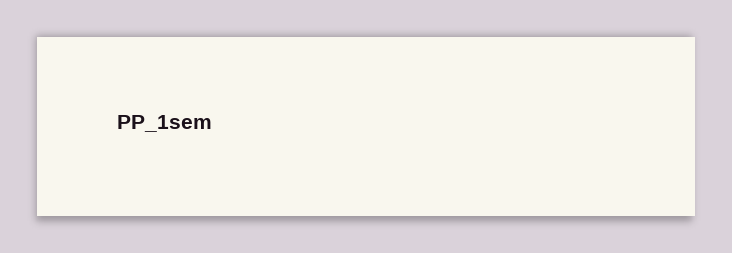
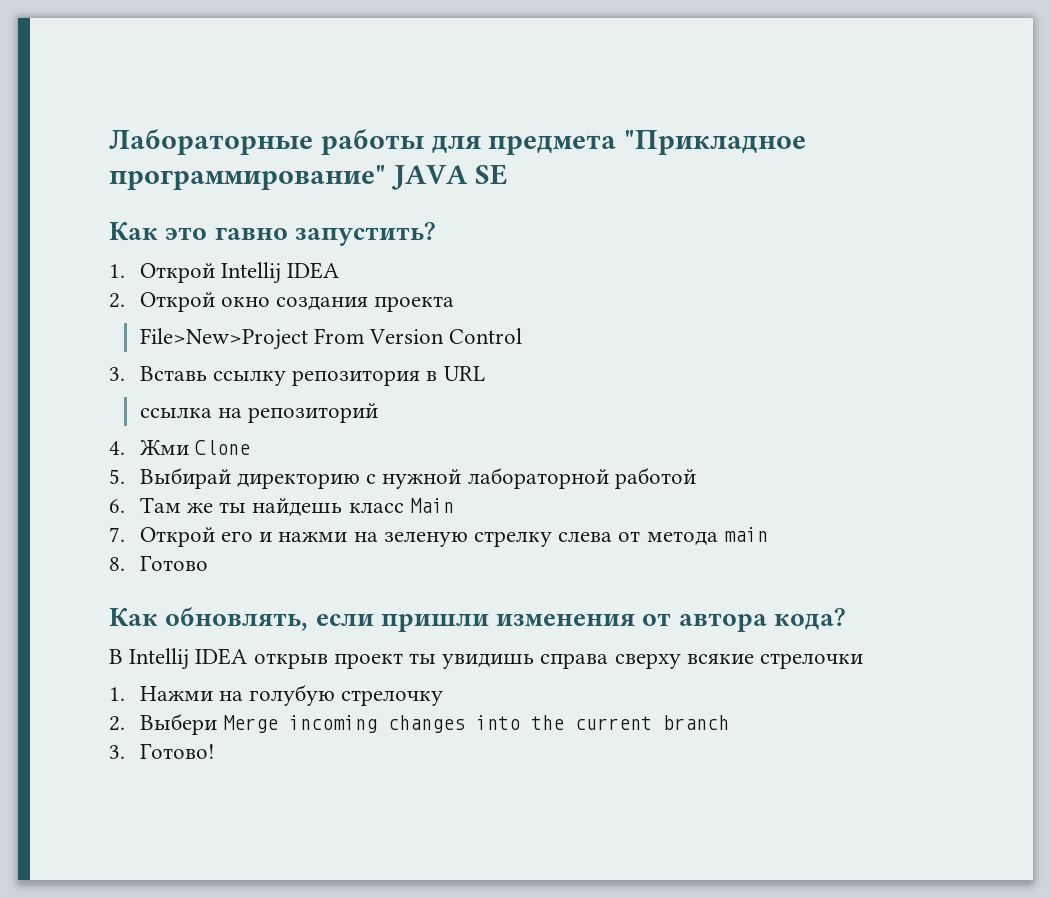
[117,115,212,132] PP_1sem -> [109,129,807,155] [109,164,508,190] [109,222,436,246] [109,262,340,284] [109,292,455,312] [139,328,523,350] [109,366,485,386] [139,403,379,423] [109,440,250,455] [109,467,696,489] [109,497,454,517] [109,527,768,547] [109,555,208,571] [109,607,847,632] [109,648,864,670] [109,684,444,706] [109,713,729,735] [109,743,215,759] Лабораторные работы для предмета "Прикладное программирование" JAVA SE // Как это гавно запустить? // 1. Открой Intellij IDEA // 2. Открой окно создания проекта // File>New>Project From Version Control // 3. Вставь ссылку репозитория в URL // ссылка на репозиторий // 4. Жми Clone // 5. Выбирай директорию с нужной лабораторной работой // 6. Там же ты найдешь класс Main // 7. Открой его и нажми на зеленую стрелку слева от метода main // 8. Готово // Как обновлять, если пришли изменения от автора кода? // В Intellij IDEA открыв проект ты увидишь справа сверху всякие стрелочки // 1. Нажми на голубую стрелочку // 2. Выбери Merge incoming changes into the current branch // 3. Готово!

